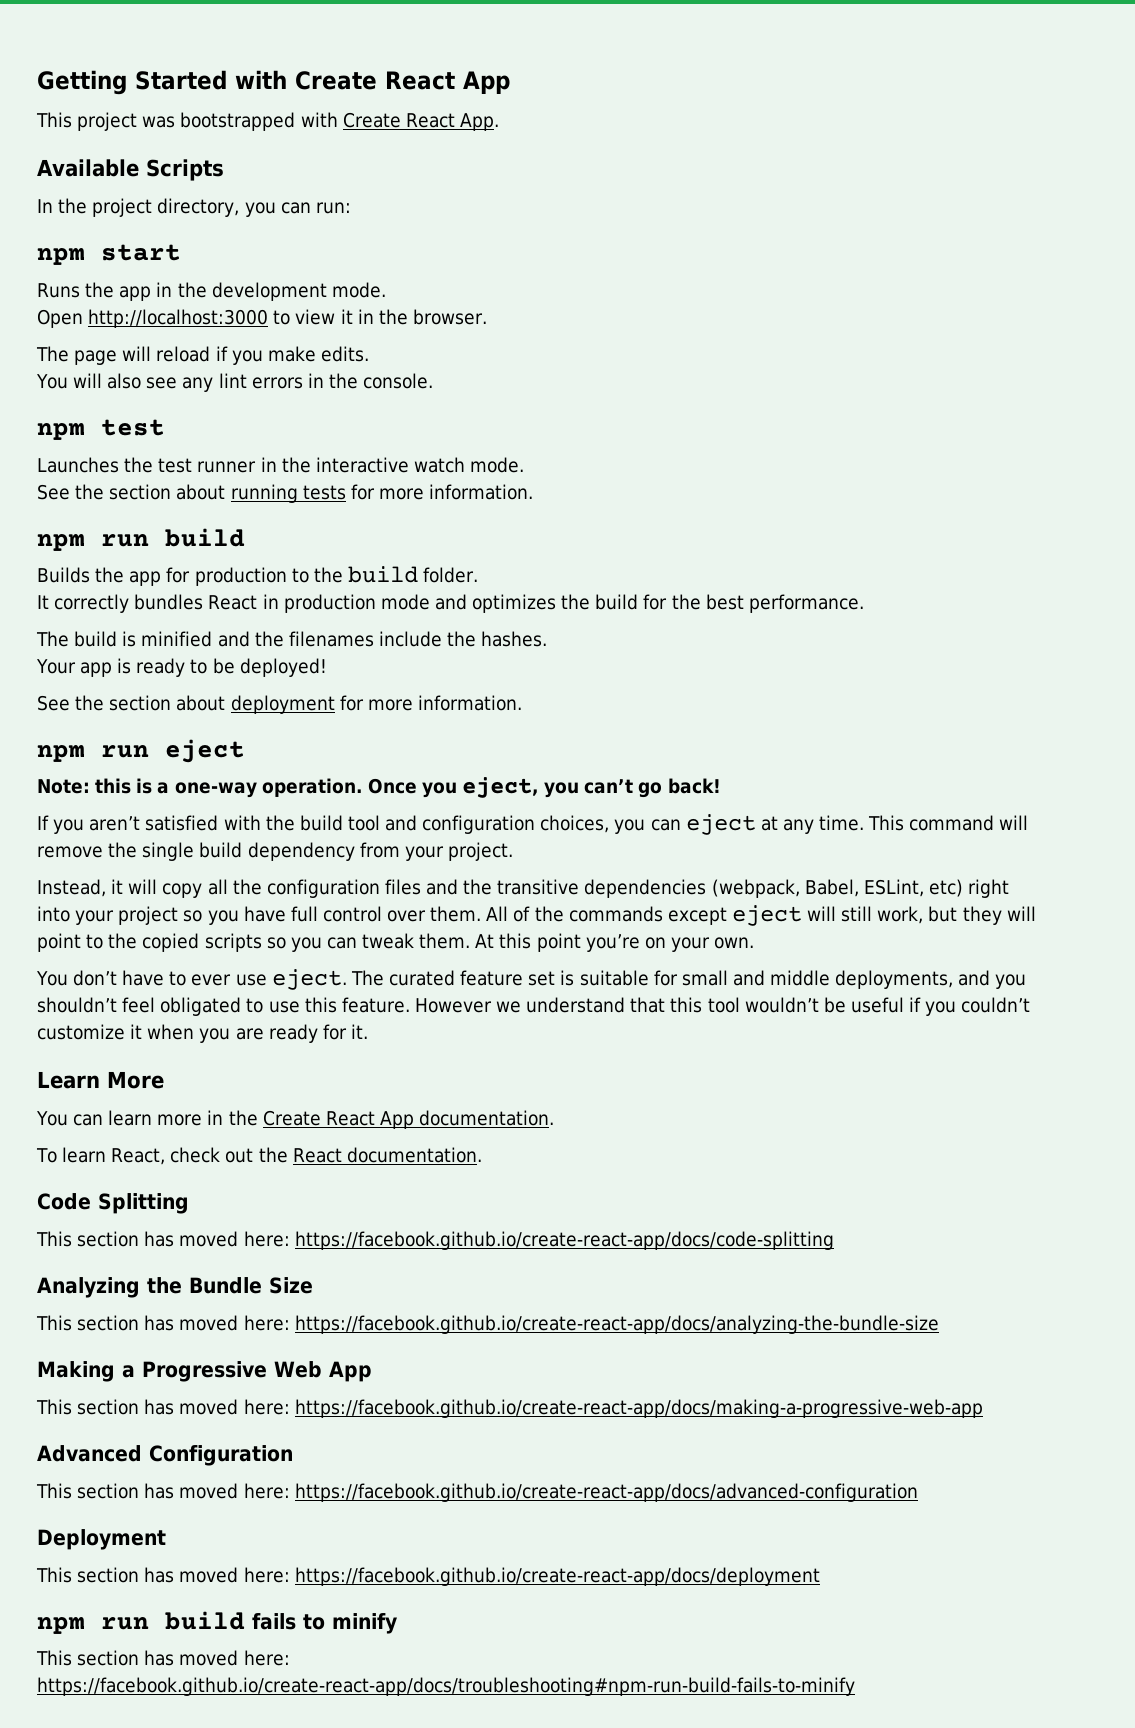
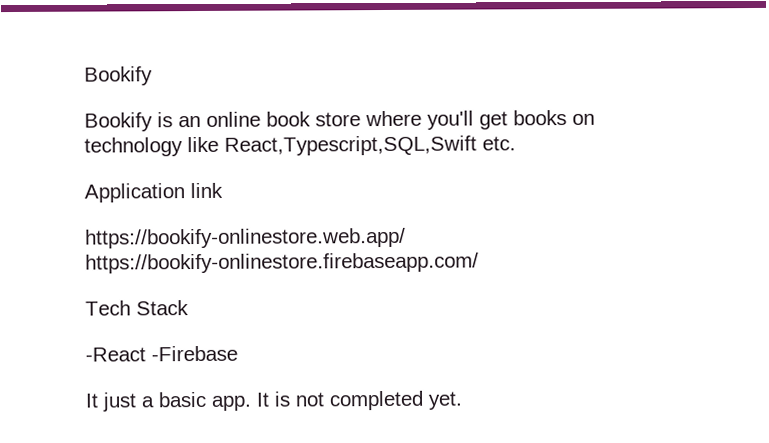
[37,70,510,95] [36,112,499,131] [37,159,224,181] [37,198,351,217] [37,244,181,265] [37,282,386,301] [37,309,487,328] [36,346,369,365] [36,373,434,392] [37,419,165,440] [37,457,525,473] [37,484,534,503] [37,528,245,551] [37,566,479,586] [37,594,864,613] [36,631,548,647] [36,658,327,677] [37,695,522,714] [37,739,245,763] [37,777,721,798] [37,814,1029,835] [37,842,513,861] [37,879,1010,898] [37,905,1036,926] [37,933,755,952] [36,969,1027,990] [37,997,1031,1016] [37,1024,368,1043] [37,1071,164,1089] [36,1110,555,1129] [36,1147,482,1165] [37,1193,189,1214] [36,1231,834,1250] [37,1277,313,1298] [36,1315,939,1334] [37,1361,372,1382] [36,1399,983,1418] [37,1445,293,1466] [36,1483,918,1502] [37,1529,166,1550] [36,1567,820,1586] [37,1611,397,1634] [36,1650,290,1666] [37,1677,855,1696] Getting Started with Create React App // This project was bootstrapped with Create React App. // Available Scripts // In the project directory, you can run: // npm start // Runs the app in the development mode. // Open http://localhost:3000 to view it in the browser. // The page will reload if you make edits. // You will also see any lint errors in the console. // npm test // Launches the test runner in the interactive watch mode. // See the section about running tests for more information. // npm run build // Builds the app for production to the build folder. // It correctly bundles React in production mode and optimizes the build for the best performance. // The build is minified and the filenames include the hashes. // Your app is ready to be deployed! // See the section about deployment for more information. // npm run eject // Note: this is a one-way operation. Once you eject, you can’t go back! // If you aren’t satisfied with the build tool and configuration choices, you can eject at any time. This command will remove the single build dependency from your project. // Instead, it will copy all the configuration files and the transitive dependencies (webpack, Babel, ESLint, etc) right into your project so you have full control over them. All of the commands except eject will still work, but they will point to the copied scripts so you can tweak them. At this point you’re on your own. // You don’t have to ever use eject. The curated feature set is suitable for small and middle deployments, and you shouldn’t feel obligated to use this feature. However we understand that this tool wouldn’t be useful if you couldn’t customize it when you are ready for it. // Learn More // You can learn more in the Create React App documentation. // To learn React, check out the React documentation. // Code Splitting // This section has moved here: https://facebook.github.io/create-react-app/docs/code-splitting // Analyzing the Bundle Size // This section has moved here: https://facebook.github.io/create-react-app/docs/analyzing-the-bundle-size // Making a Progressive Web App // This section has moved here: https://facebook.github.io/create-react-app/docs/making-a-progressive-web-app // Advanced Configuration // This section has moved here: https://facebook.github.io/create-react-app/docs/advanced-configuration // Deployment // This section has moved here: https://facebook.github.io/create-react-app/docs/deployment // npm run build fails to minify // This section has moved here: https://facebook.github.io/create-react-app/docs/troubleshooting#npm-run-build-fails-to-minify -> [84,66,153,86] [84,110,595,132] [84,135,516,157] [84,182,223,203] [85,227,406,249] [85,252,479,274] [85,300,189,316] [85,345,238,362] [85,390,463,412] Bookify // Bookify is an online book store where you'll get books on technology like React,Typescript,SQL,Swift etc. // Application link // https://bookify-onlinestore.web.app/ https://bookify-onlinestore.firebaseapp.com/ // Tech Stack // -React -Firebase // It just a basic app. It is not completed yet.

